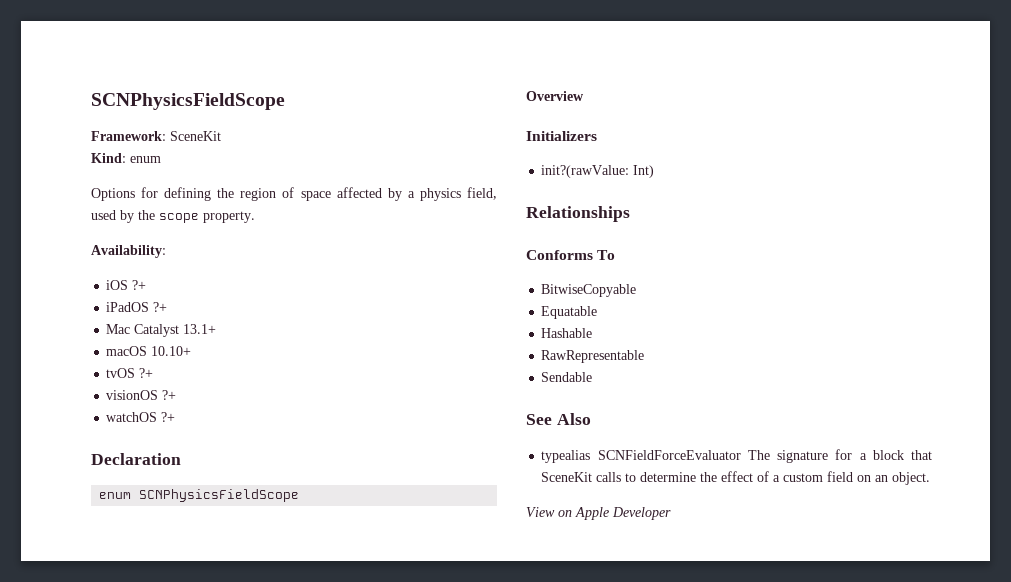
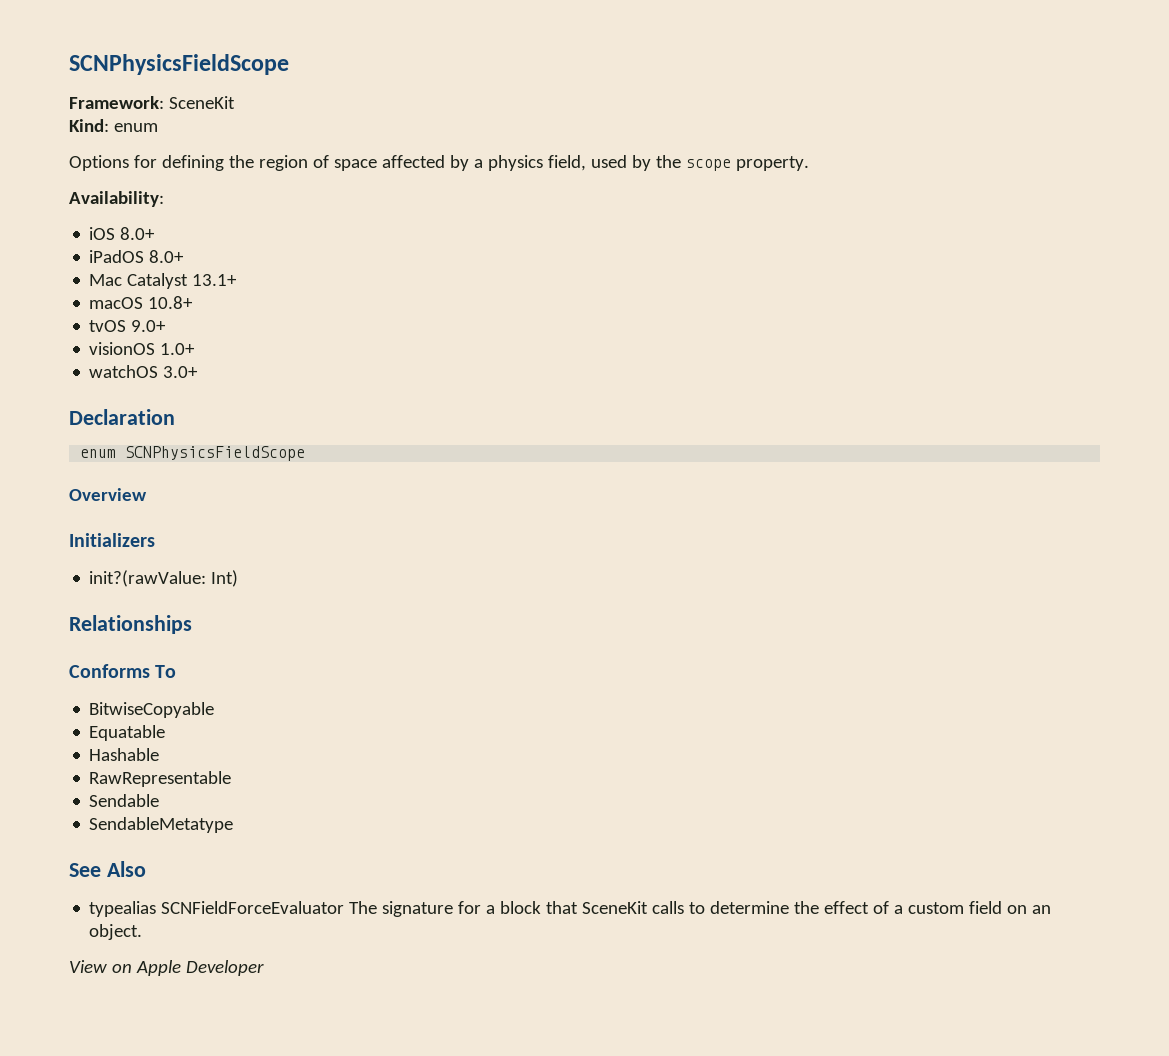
[132,280,147,290] ?+ -> [120,227,156,240] 8.0+
[153,302,168,312] ?+ -> [149,250,185,263] 8.0+
[151,346,192,356] 10.10+ -> [148,296,194,309] 10.8+
[139,368,154,378] ?+ -> [131,320,167,332] 9.0+
[162,390,177,400] ?+ -> [160,343,196,355] 1.0+
[161,412,176,422] ?+ -> [163,366,199,378] 3.0+
(593, 377) none -> [89,817,234,833] // SendableMetatype

